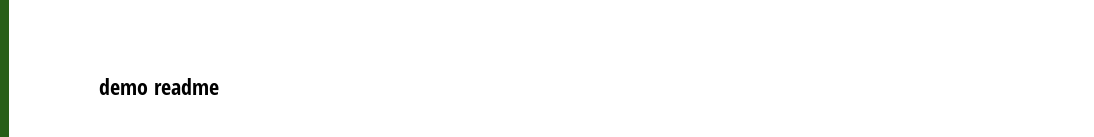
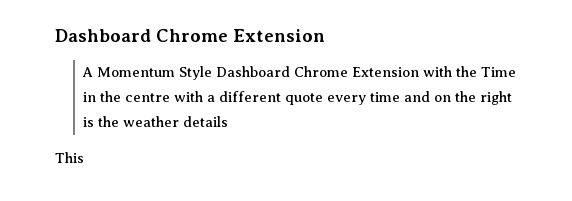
[99,78,219,95] demo readme -> [55,29,325,42] [81,66,516,80] [82,91,512,105] [82,116,228,127] [55,152,84,163] Dashboard Chrome Extension // A Momentum Style Dashboard Chrome Extension with the Time in the centre with a different quote every time and on the right is the weather details // This

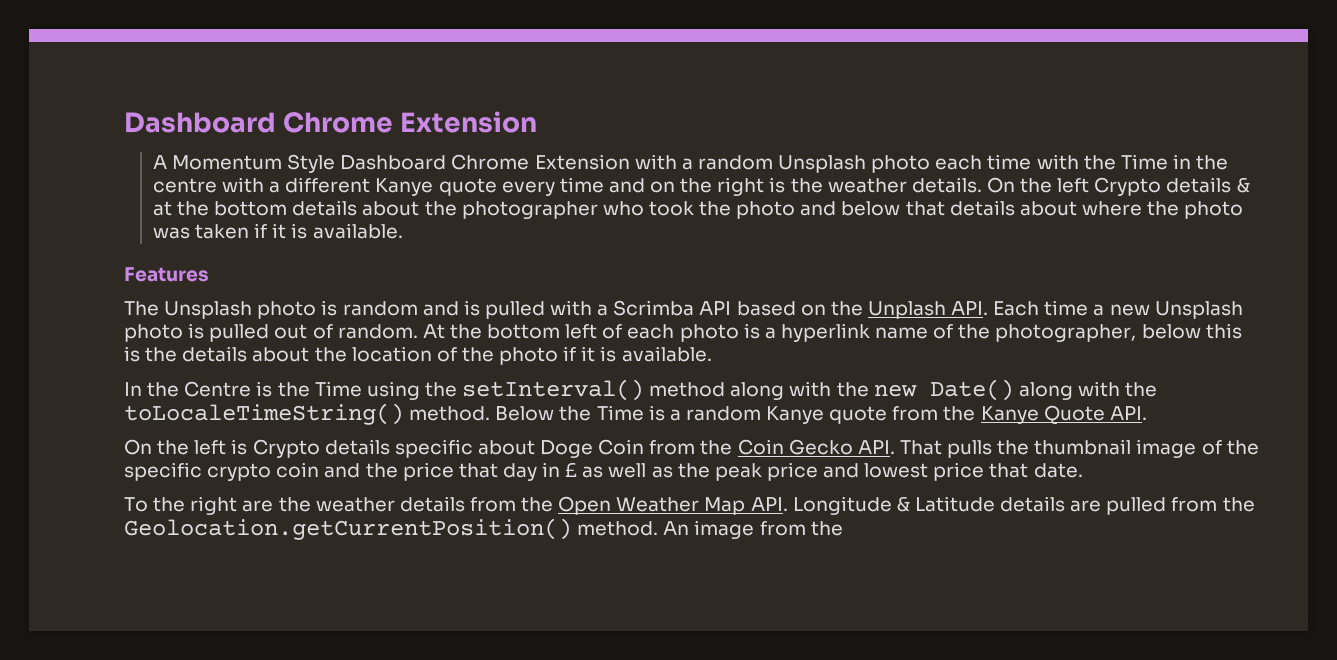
(452, 71) none -> [681,154,1079,173] a random Unsplash photo each time with
(281, 96) none -> [375,178,434,196] Kanye
[182,116,228,127] [55,152,84,163] details // This -> [911,177,1250,196] [152,200,1244,219] [152,223,403,239] [124,267,209,282] [124,300,1243,319] [124,323,1242,342] [124,346,712,365] [124,379,1158,401] [124,403,1147,425] [124,439,1259,458] [124,462,1083,481] [124,496,1255,515] [124,518,843,540] details. On the left Crypto details & at the bottom details about the photographer who took the photo and below that details about where the photo was taken if it is available. // Features // The Unsplash photo is random and is pulled with a Scrimba API based on the Unplash API. Each time a new Unsplash photo is pulled out of random. At the bottom left of each photo is a hyperlink name of the photographer, below this is the details about the location of the photo if it is available. // In the Centre is the Time using the setInterval() method along with the new Date() along with the toLocaleTimeString() method. Below the Time is a random Kanye quote from the Kanye Quote API. // On the left is Crypto details specific about Doge Coin from the Coin Gecko API. That pulls the thumbnail image of the specific crypto coin and the price that day in £ as well as the peak price and lowest price that date. // To the right are the weather details from the Open Weather Map API. Longitude & Latitude details are pulled from the Geolocation.getCurrentPosition() method. An image from the

